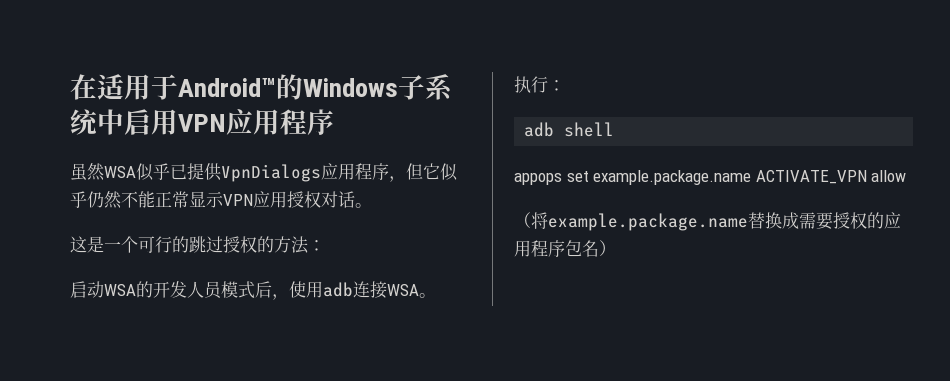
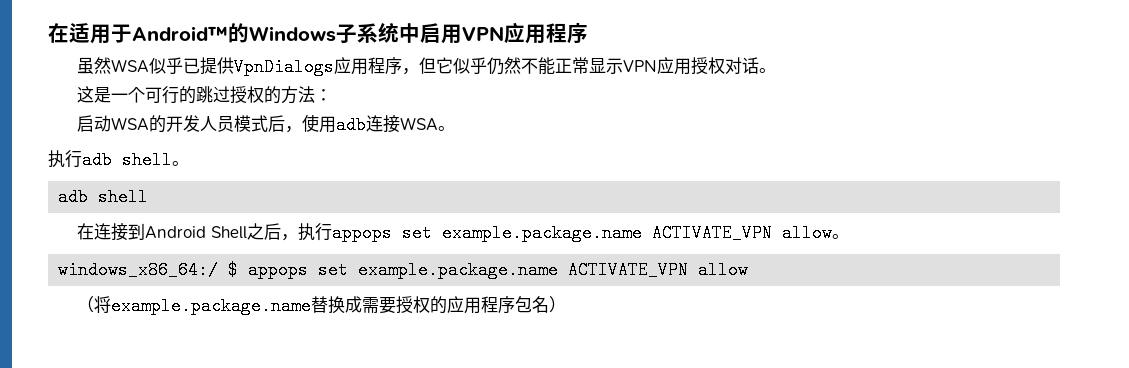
[548,80,565,91] ： -> [82,151,189,169] adb shell。
(615, 129) none -> [77,223,849,242] [58,261,239,279] 在连接到Android Shell之后，执行appops set example.package.name ACTIVATE_VPN allow。 // windows_x86_64:/ $

